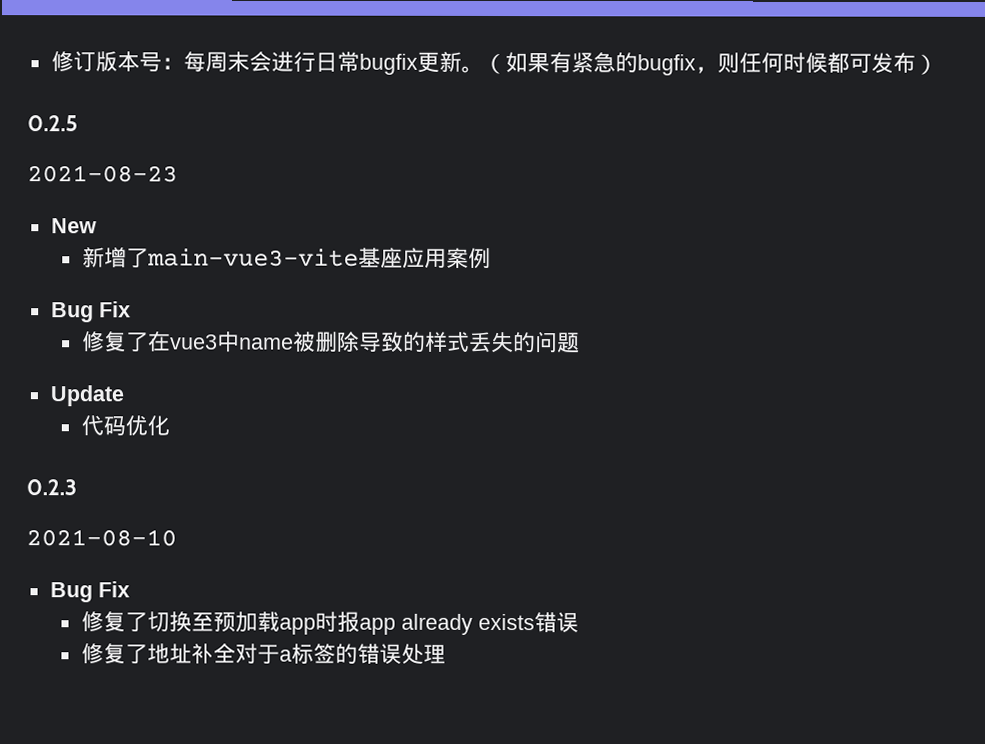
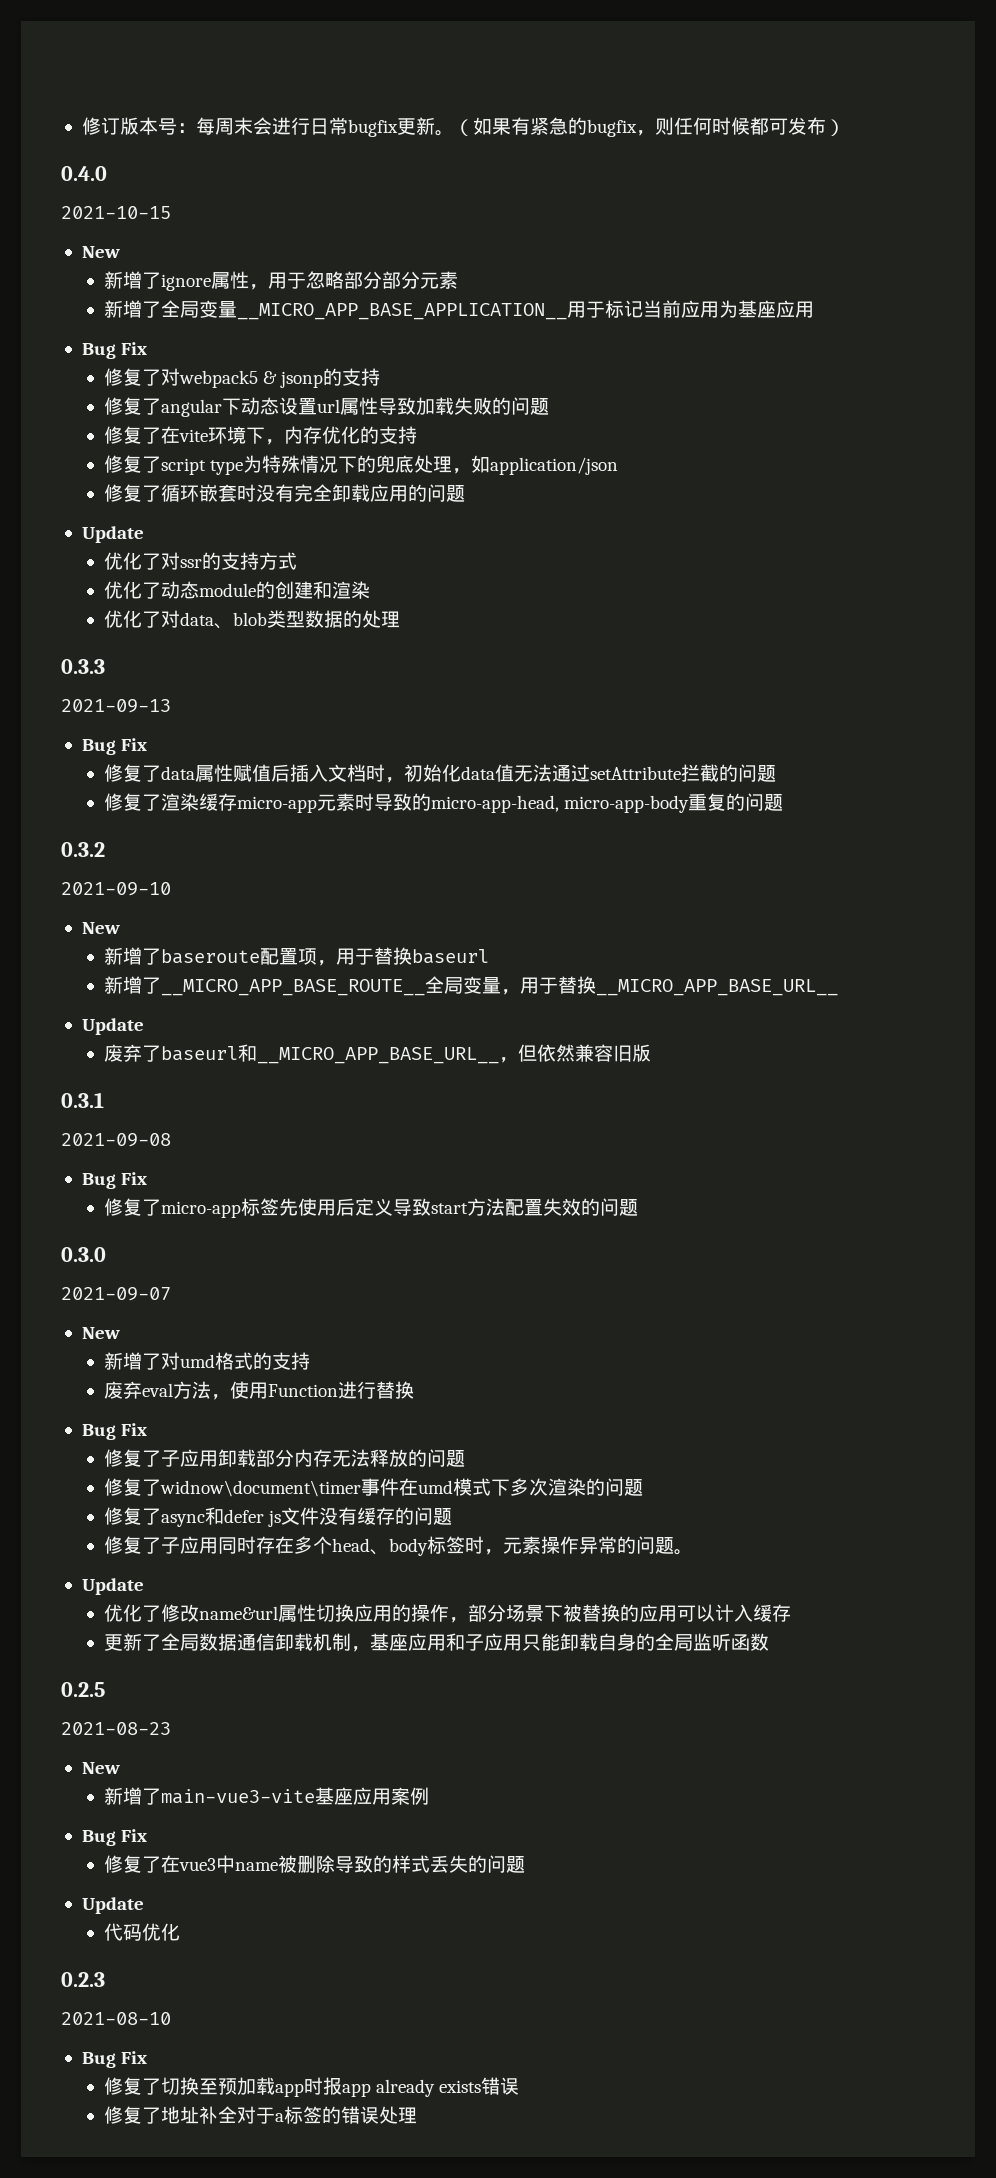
(938, 64) none -> [61,166,107,181] [61,206,171,219] [81,246,120,258] [103,271,458,291] [103,300,814,320] [81,342,148,359] [103,368,381,388] [103,397,549,417] [103,426,417,445] [103,455,618,475] [103,484,465,502] [81,526,144,543] [103,552,297,570] [103,581,370,599] [103,610,400,629] [61,659,105,674] [61,699,171,713] [81,738,148,755] [103,764,776,783] [103,793,783,813] [61,842,105,857] [61,882,171,896] [81,922,120,934] [103,947,489,966] [103,976,838,996] [81,1018,144,1035] [103,1044,651,1064] [61,1092,104,1108] [61,1133,171,1147] [81,1172,148,1189] [103,1198,638,1218] [61,1247,106,1262] [61,1287,171,1301] [81,1327,120,1339] [103,1352,310,1370] [103,1381,414,1400] [81,1423,148,1440] [103,1449,465,1467] [103,1478,643,1497] [103,1507,452,1527] [103,1536,693,1556] [81,1578,144,1595] [103,1604,791,1623] [103,1633,769,1652] // 0.4.0 // 2021-10-15 // New // 新增了ignore属性，用于忽略部分部分元素 // 新增了全局变量__MICRO_APP_BASE_APPLICATION__用于标记当前应用为基座应用 // Bug Fix // 修复了对webpack5 & jsonp的支持 // 修复了angular下动态设置url属性导致加载失败的问题 // 修复了在vite环境下，内存优化的支持 // 修复了script type为特殊情况下的兜底处理，如application/json // 修复了循环嵌套时没有完全卸载应用的问题 // Update // 优化了对ssr的支持方式 // 优化了动态module的创建和渲染 // 优化了对data、blob类型数据的处理 // 0.3.3 // 2021-09-13 // Bug Fix // 修复了data属性赋值后插入文档时，初始化data值无法通过setAttribute拦截的问题 // 修复了渲染缓存micro-app元素时导致的micro-app-head, micro-app-body重复的问题 // 0.3.2 // 2021-09-10 // New // 新增了baseroute配置项，用于替换baseurl // 新增了__MICRO_APP_BASE_ROUTE__全局变量，用于替换__MICRO_APP_BASE_URL__ // Update // 废弃了baseurl和__MICRO_APP_BASE_URL__，但依然兼容旧版 // 0.3.1 // 2021-09-08 // Bug Fix // 修复了micro-app标签先使用后定义导致start方法配置失效的问题 // 0.3.0 // 2021-09-07 // New // 新增了对umd格式的支持 // 废弃eval方法，使用Function进行替换 // Bug Fix // 修复了子应用卸载部分内存无法释放的问题 // 修复了widnow\document\timer事件在umd模式下多次渲染的问题 // 修复了async和defer js文件没有缓存的问题 // 修复了子应用同时存在多个head、body标签时，元素操作异常的问题。 // Update // 优化了修改name&url属性切换应用的操作，部分场景下被替换的应用可以计入缓存 // 更新了全局数据通信卸载机制，基座应用和子应用只能卸载自身的全局监听函数

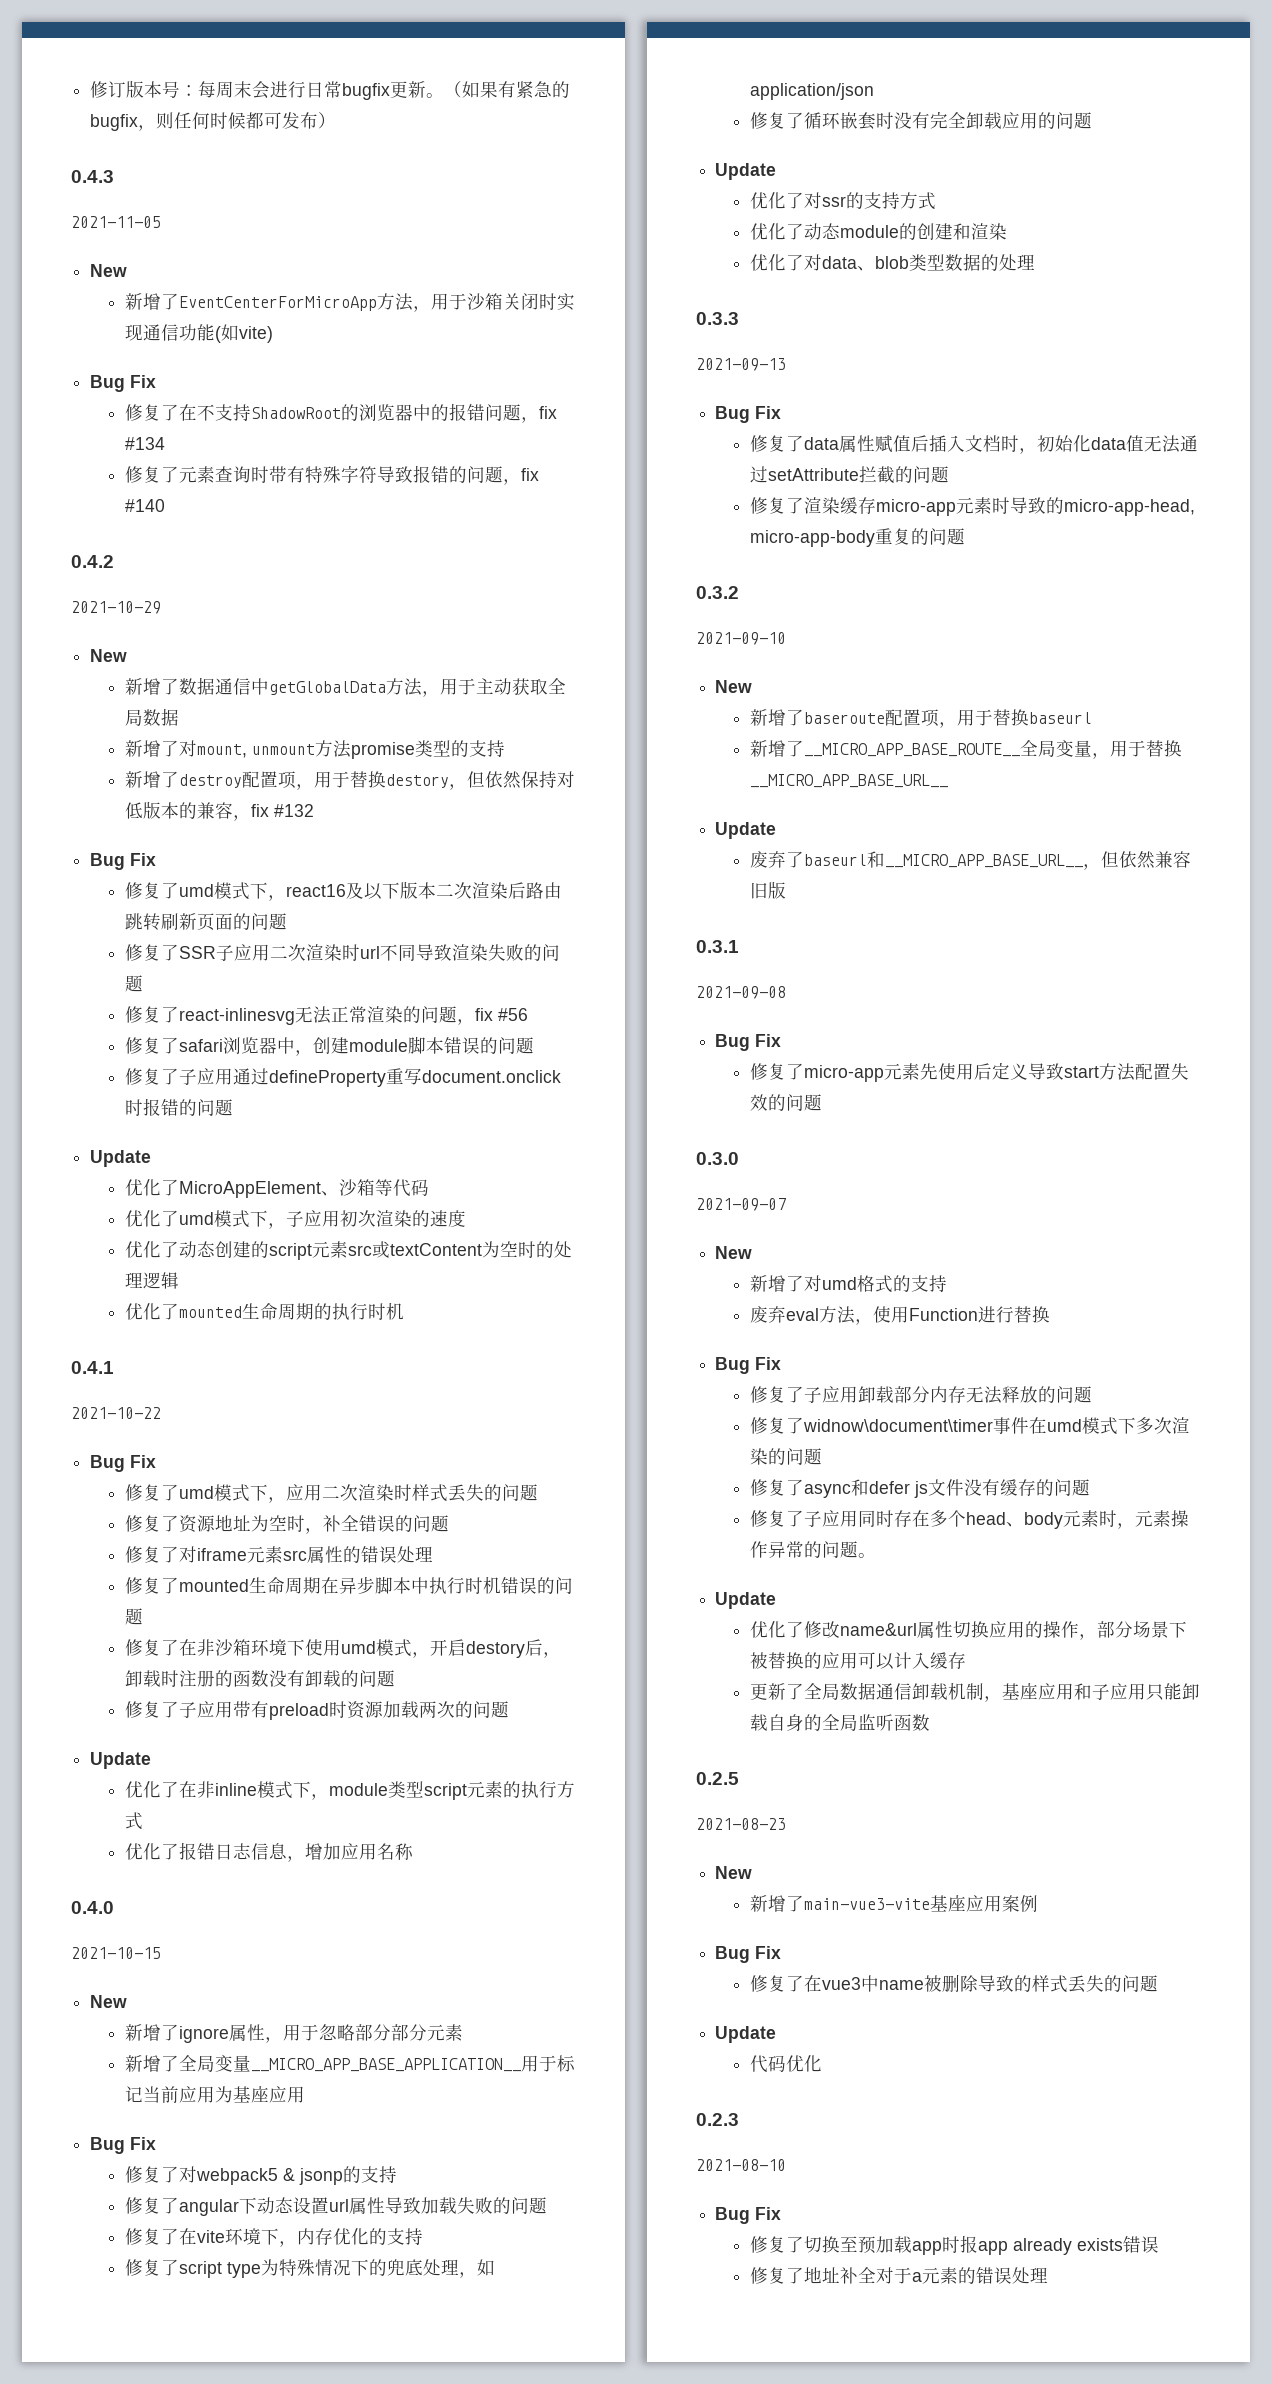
(845, 127) none -> [71,170,114,183] [71,216,161,228] [90,264,128,277] [125,293,576,312] [125,324,274,343] [90,375,157,392] [125,403,558,423] [125,437,166,450] [125,465,540,485] [125,499,166,512] [71,555,114,568] [71,601,161,614] [90,649,128,662] [125,677,567,697] [125,708,180,726] [125,740,506,759] [125,771,576,790] [125,801,315,821] [90,853,157,870] [125,881,563,901] [125,913,288,931] [125,944,561,961] [125,975,144,992] [125,1006,529,1025] [125,1036,535,1056] [125,1068,562,1087] [125,1098,234,1116] [90,1150,152,1167] [125,1179,430,1198] [125,1210,467,1229] [125,1241,573,1260] [125,1272,180,1289] [125,1302,405,1320] [71,1361,114,1374] [71,1407,161,1419] [90,1455,157,1472] [125,1484,539,1503] [125,1515,450,1534] [125,1546,434,1563] [125,1576,574,1594] [125,1608,144,1625] [125,1639,562,1658] [125,1670,396,1687] [125,1701,510,1720] [90,1752,152,1769] [125,1781,576,1800] [125,1812,144,1830] [125,1842,414,1862] // 0.4.3 // 2021-11-05 // New // 新增了EventCenterForMicroApp方法，用于沙箱关闭时实现通信功能(如vite) // Bug Fix // 修复了在不支持ShadowRoot的浏览器中的报错问题，fix #134 // 修复了元素查询时带有特殊字符导致报错的问题，fix #140 // 0.4.2 // 2021-10-29 // New // 新增了数据通信中getGlobalData方法，用于主动获取全局数据 // 新增了对mount, unmount方法promise类型的支持 // 新增了destroy配置项，用于替换destory，但依然保持对低版本的兼容，fix #132 // Bug Fix // 修复了umd模式下，react16及以下版本二次渲染后路由跳转刷新页面的问题 // 修复了SSR子应用二次渲染时url不同导致渲染失败的问题 // 修复了react-inlinesvg无法正常渲染的问题，fix #56 // 修复了safari浏览器中，创建module脚本错误的问题 // 修复了子应用通过defineProperty重写document.onclick时报错的问题 // Update // 优化了MicroAppElement、沙箱等代码 // 优化了umd模式下，子应用初次渲染的速度 // 优化了动态创建的script元素src或textContent为空时的处理逻辑 // 优化了mounted生命周期的执行时机 // 0.4.1 // 2021-10-22 // Bug Fix // 修复了umd模式下，应用二次渲染时样式丢失的问题 // 修复了资源地址为空时，补全错误的问题 // 修复了对iframe元素src属性的错误处理 // 修复了mounted生命周期在异步脚本中执行时机错误的问题 // 修复了在非沙箱环境下使用umd模式，开启destory后，卸载时注册的函数没有卸载的问题 // 修复了子应用带有preload时资源加载两次的问题 // Update // 优化了在非inline模式下，module类型script元素的执行方式 // 优化了报错日志信息，增加应用名称
[240,1198,279,1216] 标签 -> [884,1063,921,1080] 元素
[426,1536,465,1554] 标签 -> [1063,1510,1100,1527] 元素
[283,2106,322,2124] 标签 -> [922,2267,959,2284] 元素

